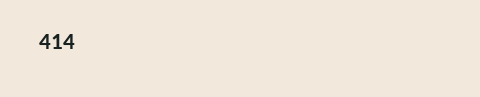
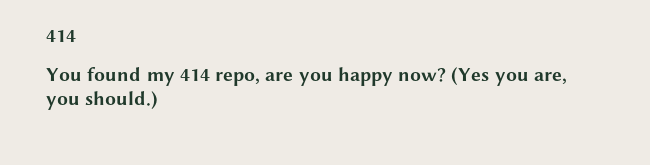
[39,34,75,49] 414 -> [46,30,76,42] [46,67,567,86] [46,91,159,110] 414 // You found my 414 repo, are you happy now? (Yes you are, you should.)

